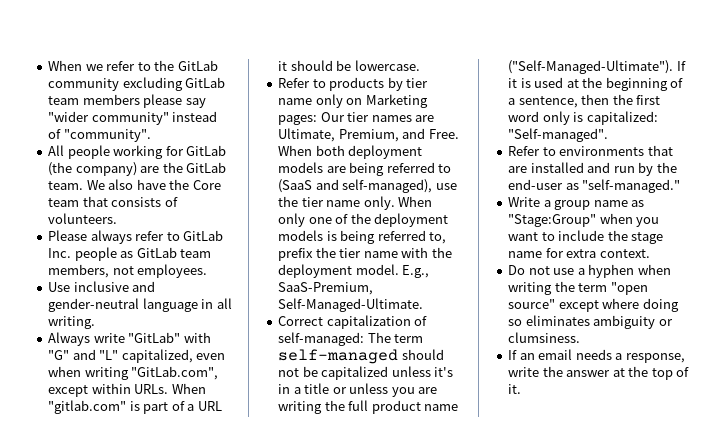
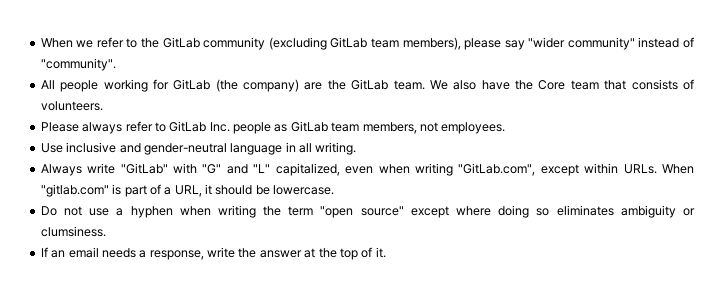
[122,77,226,91] [48,94,140,105] excluding GitLab team members -> [268,37,461,50] (excluding GitLab team members),
[197,401,222,411] URL -> [174,185,202,197] URL,
[278,77,429,91] [278,94,428,108] [278,112,435,125] [278,128,459,142] [278,145,423,159] [278,162,452,176] [278,179,457,193] [278,196,433,210] [278,213,449,227] [278,230,447,244] [278,247,452,261] [278,264,430,278] [278,282,374,295] [278,298,424,312] [278,315,428,329] [278,332,424,346] [278,349,444,364] [278,366,454,380] [278,383,438,397] [278,400,459,414] [508,60,686,74] [508,77,684,91] [508,94,661,108] [508,111,658,125] [508,128,609,142] [508,145,673,156] [508,162,677,176] [508,179,681,193] [508,197,645,210] [508,213,660,227] [508,230,664,244] [508,248,650,258] // Refer to products by tier name only on Marketing pages: Our tier names are Ultimate, Premium, and Free. When both deployment models are being referred to (SaaS and self-managed), use the tier name only. When only one of the deployment models is being referred to, prefix the tier name with the deployment model. E.g., SaaS-Premium, Self-Managed-Ultimate. // Correct capitalization of self-managed: The term self-managed should not be capitalized unless it's in a title or unless you are writing the full product name ("Self-Managed-Ultimate"). If it is used at the beginning of a sentence, then the first word only is capitalized: "Self-managed". // Refer to environments that are installed and run by the end-user as "self-managed." // Write a group name as "Stage:Group" when you want to include the stage name for extra context. -> (335, 190) none

